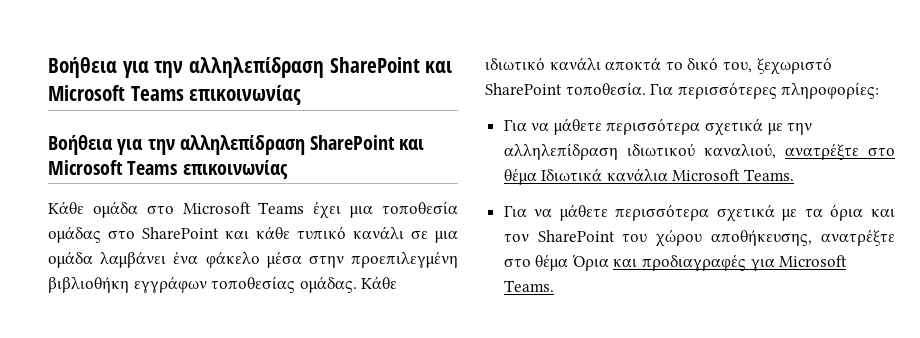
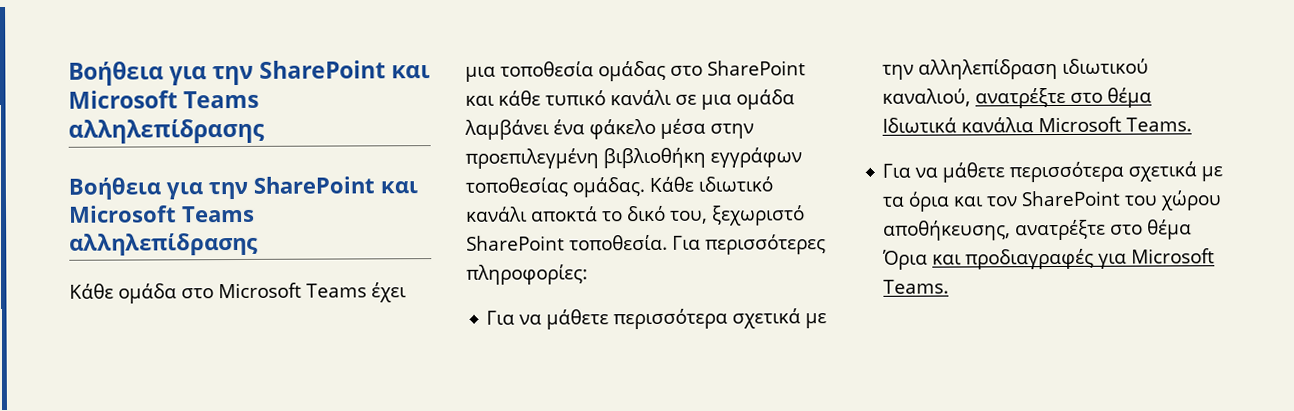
[48,57,453,78] [48,85,302,105] [48,135,425,155] [48,160,288,179] Βοήθεια για την αλληλεπίδραση SharePoint και Microsoft Teams επικοινωνίας // Βοήθεια για την αλληλεπίδραση SharePoint και Microsoft Teams επικοινωνίας -> [68,60,431,86] [68,90,260,109] [68,118,265,144] [68,176,418,200] [68,205,255,223] [69,232,258,256] Βοήθεια για την SharePoint και Microsoft Teams αλληλεπίδρασης // Βοήθεια για την SharePoint και Microsoft Teams αλληλεπίδρασης

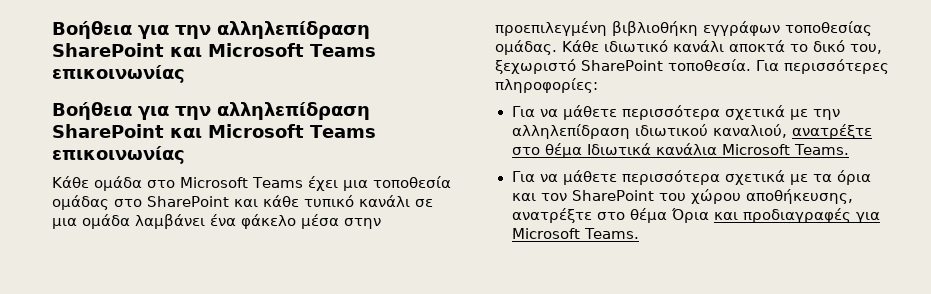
[68,60,431,86] [68,90,260,109] [68,118,265,144] [68,176,418,200] [68,205,255,223] [69,232,258,256] Βοήθεια για την SharePoint και Microsoft Teams αλληλεπίδρασης // Βοήθεια για την SharePoint και Microsoft Teams αλληλεπίδρασης -> [52,21,370,39] [52,43,376,58] [52,65,185,83] [52,102,370,120] [52,124,376,139] [52,146,185,164] Βοήθεια για την αλληλεπίδραση SharePoint και Microsoft Teams επικοινωνίας // Βοήθεια για την αλληλεπίδραση SharePoint και Microsoft Teams επικοινωνίας

